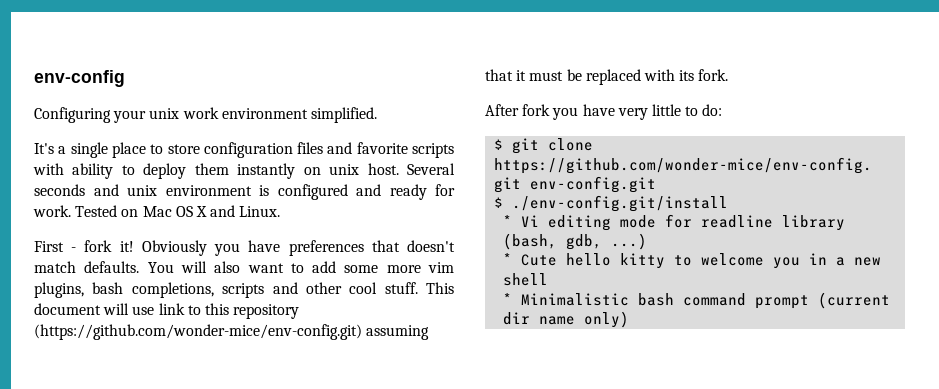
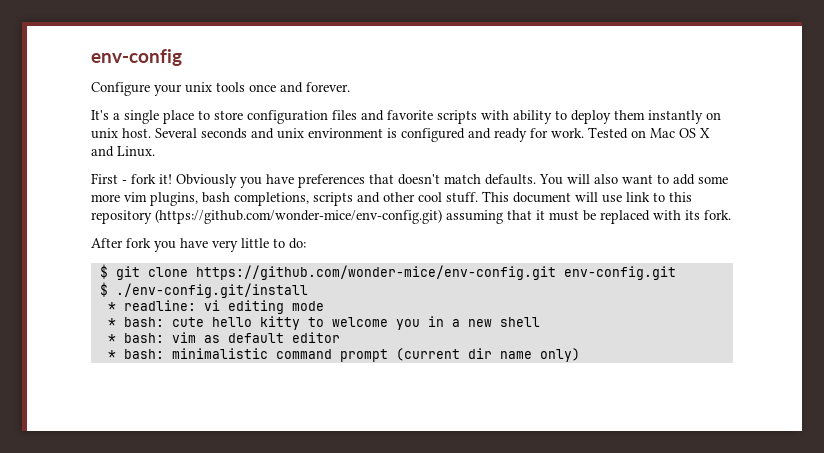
[34,107,111,123] Configuring -> [91,82,150,96] Configure
[182,107,377,123] work environment simplified. -> [216,82,350,93] tools once and forever.
[521,215,540,227] Vi -> [123,300,220,311] readline: vi
[665,214,846,231] [503,233,648,250] [503,253,558,266] for readline library (bash, gdb, ...) // * Cute -> [107,317,204,327] // * bash: cute
[521,293,675,306] Minimalistic bash -> [123,332,340,343] [107,348,268,359] bash: vim as default editor // * bash: minimalistic

